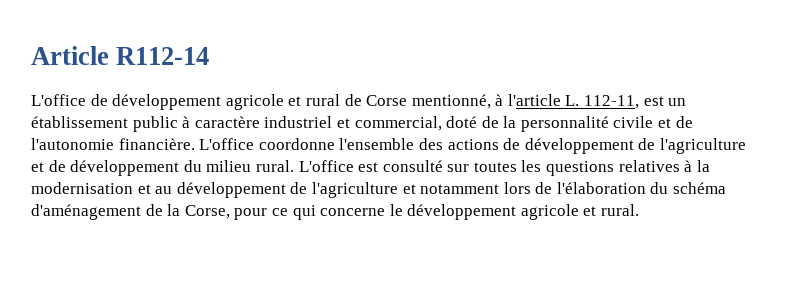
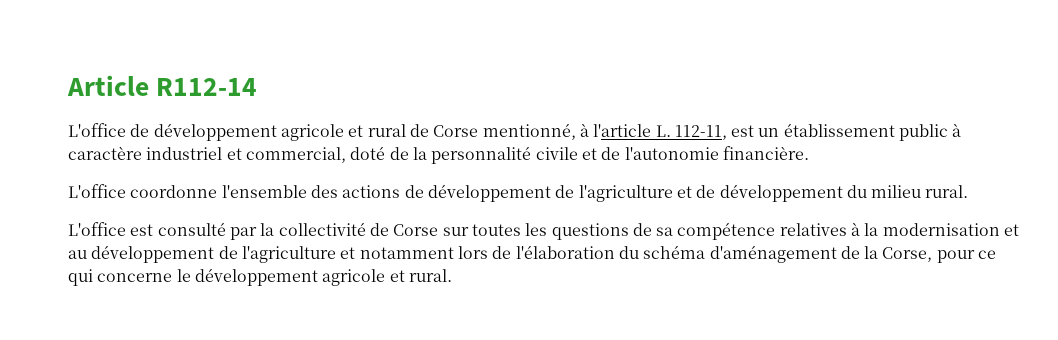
(195, 144) none -> (809, 153) //
(294, 166) none -> (969, 191) //
(443, 166) none -> [229,222,439,240] par la collectivité de Corse
(615, 168) none -> [632,222,776,240] de sa compétence

